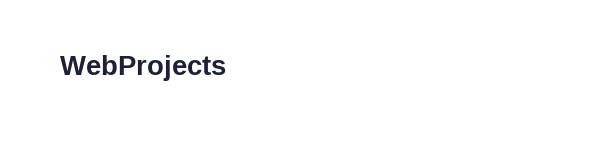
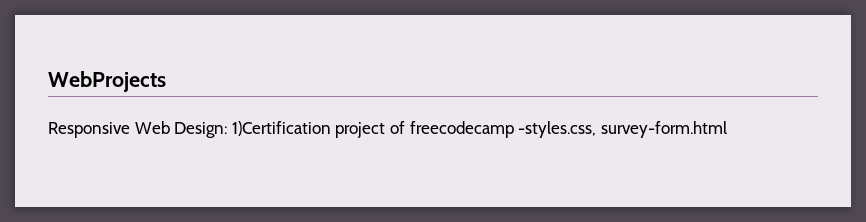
(226, 68) none -> [48,121,727,138] // Responsive Web Design: 1)Certification project of freecodecamp -styles.css, survey-form.html

